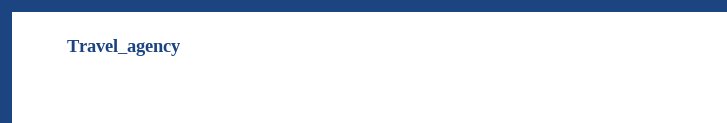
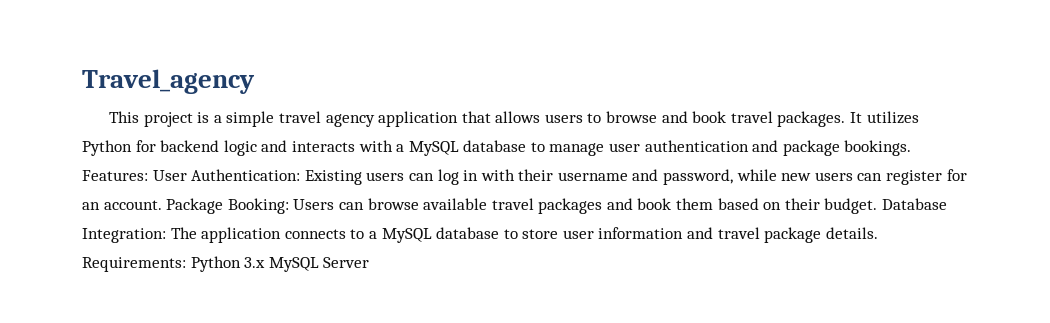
(181, 47) none -> [108,111,919,127] [82,140,912,156] [82,169,967,185] [82,198,948,214] [82,227,878,243] [82,256,370,272] // This project is a simple travel agency application that allows users to browse and book travel packages. It utilizes Python for backend logic and interacts with a MySQL database to manage user authentication and package bookings. Features: User Authentication: Existing users can log in with their username and password, while new users can register for an account. Package Booking: Users can browse available travel packages and book them based on their budget. Database Integration: The application connects to a MySQL database to store user information and travel package details. Requirements: Python 3.x MySQL Server

